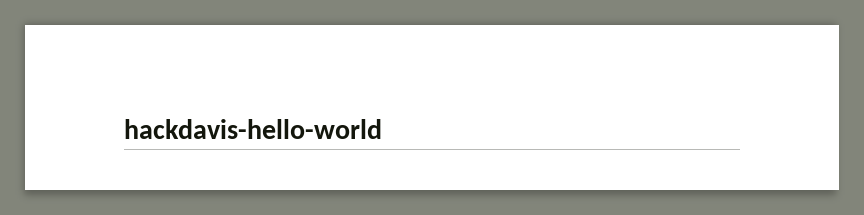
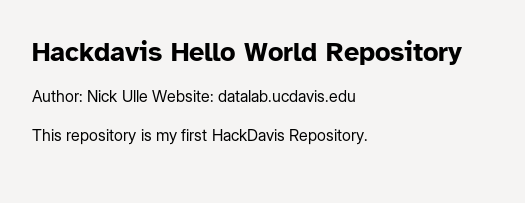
[124,119,382,139] hackdavis-hello-world -> [32,40,462,65] [32,90,357,102] [32,129,368,145] Hackdavis Hello World Repository // Author: Nick Ulle Website: datalab.ucdavis.edu // This repository is my first HackDavis Repository.

